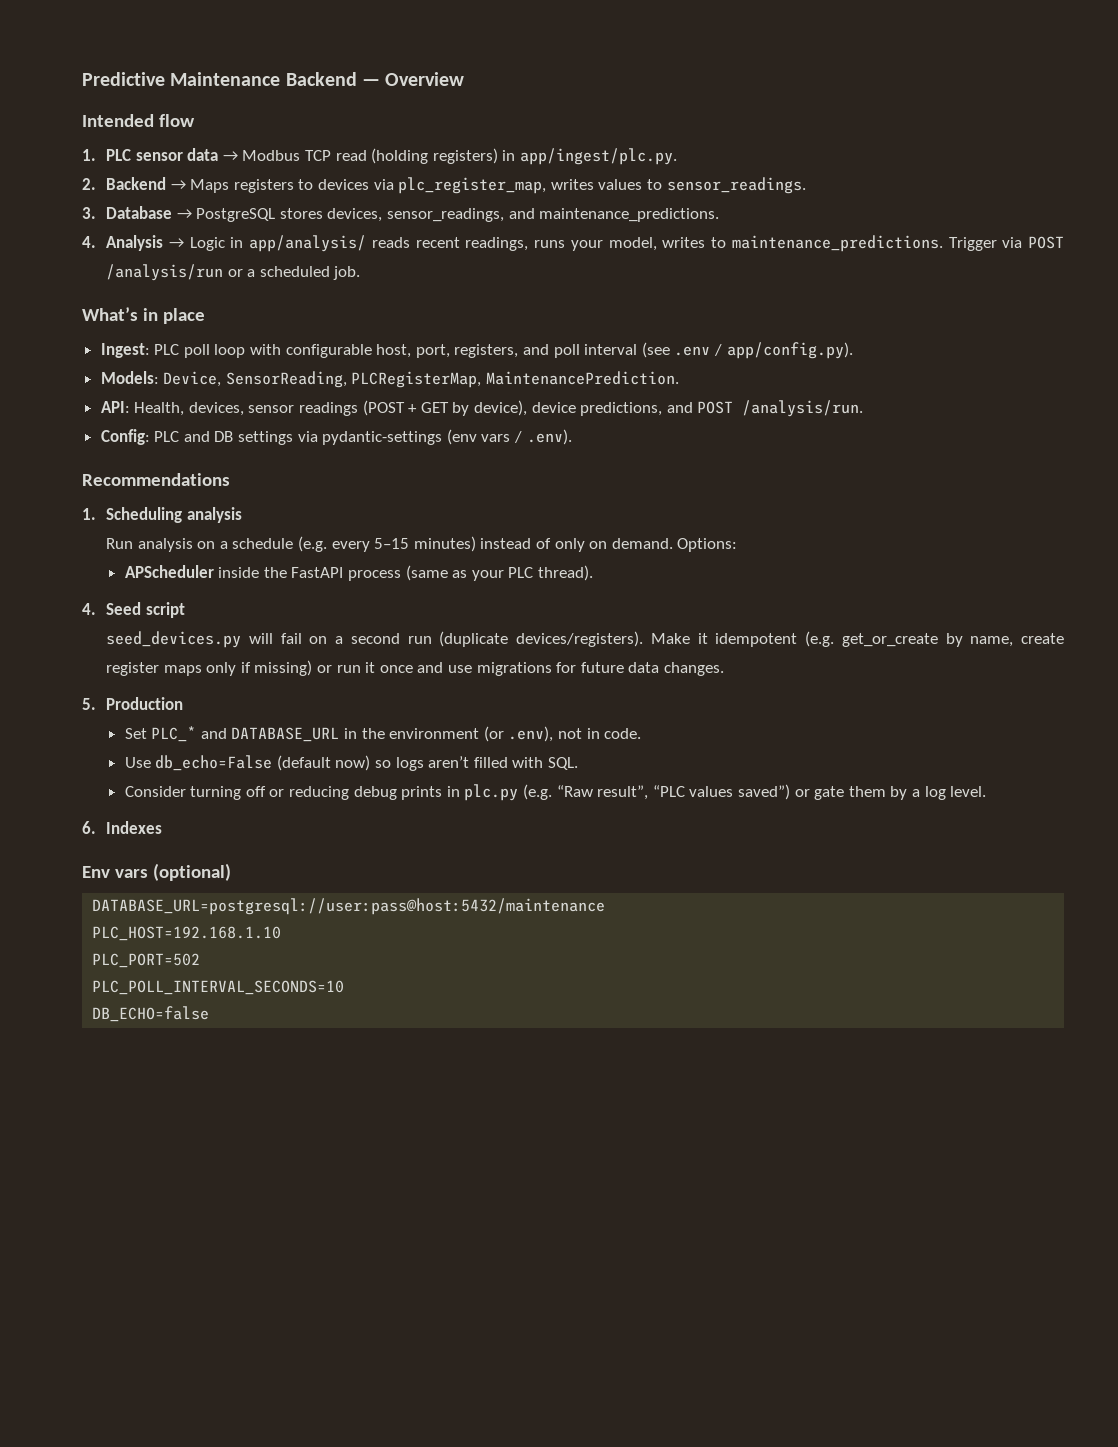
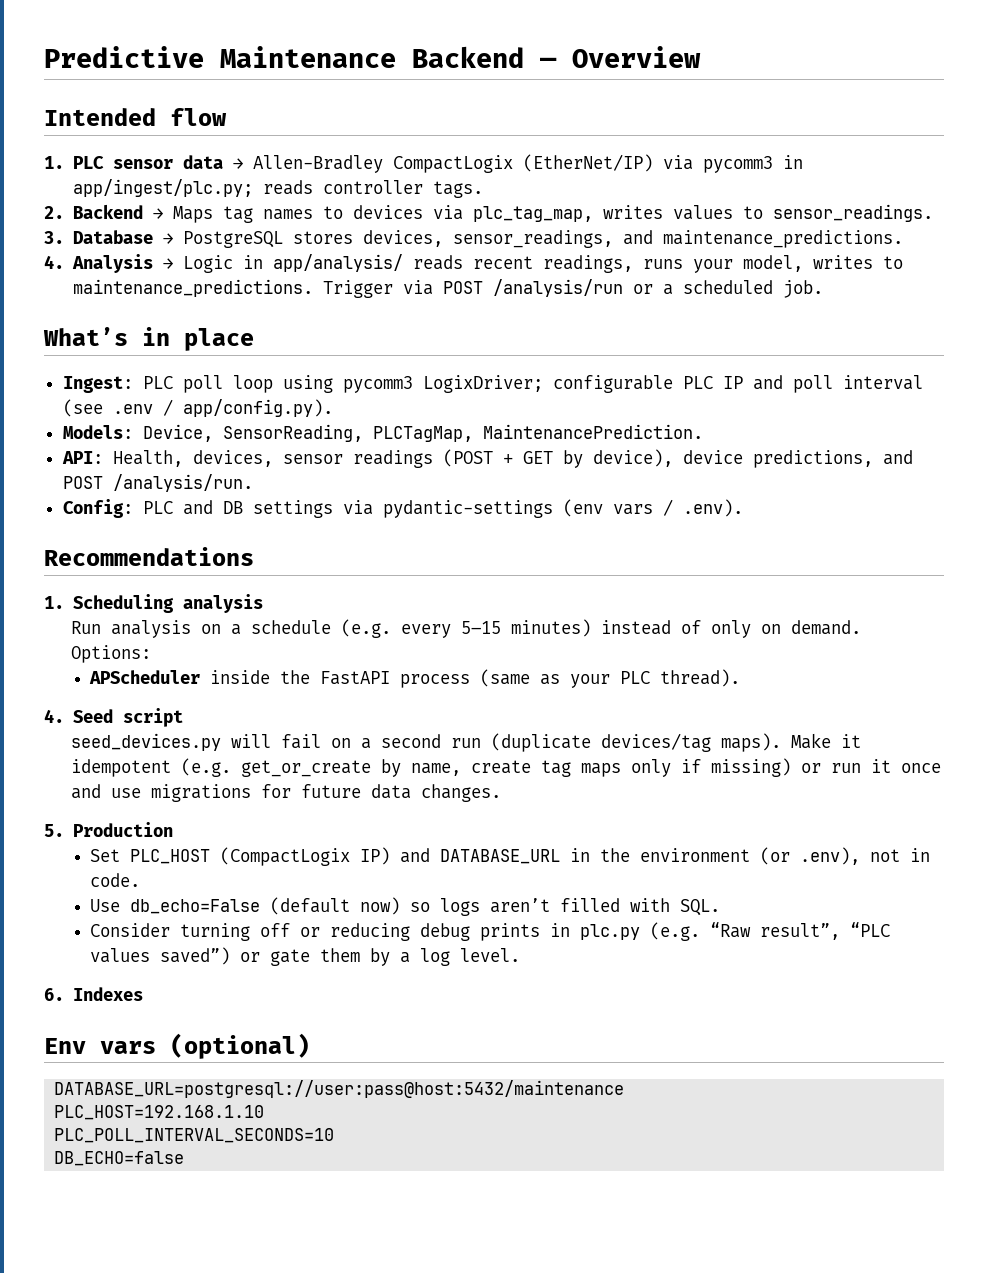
[242,148,677,165] Modbus TCP read (holding registers) in app/ingest/plc.py. -> [252,154,803,173] [72,179,483,198] Allen-Bradley CompactLogix (EtherNet/IP) via pycomm3 in app/ingest/plc.py; reads controller tags.
[233,179,294,193] registers -> [222,206,313,223] tag names
[398,177,547,194] plc_register_map, -> [472,206,593,222] plc_tag_map,
[250,344,519,358] with configurable host, port, registers, -> [282,375,743,393] using pycomm3 LogixDriver; configurable PLC IP
[351,371,482,388] PLCRegisterMap, -> [372,426,473,442] PLCTagMap,
[516,631,644,647] devices/registers). -> [601,733,782,752] devices/tag maps).
[106,662,160,676] register -> [541,760,572,777] tag
[151,726,197,742] PLC_* -> [130,847,391,866] PLC_HOST (CompactLogix IP)
[92,953,201,968] // PLC_PORT=502 -> (265, 1112) none

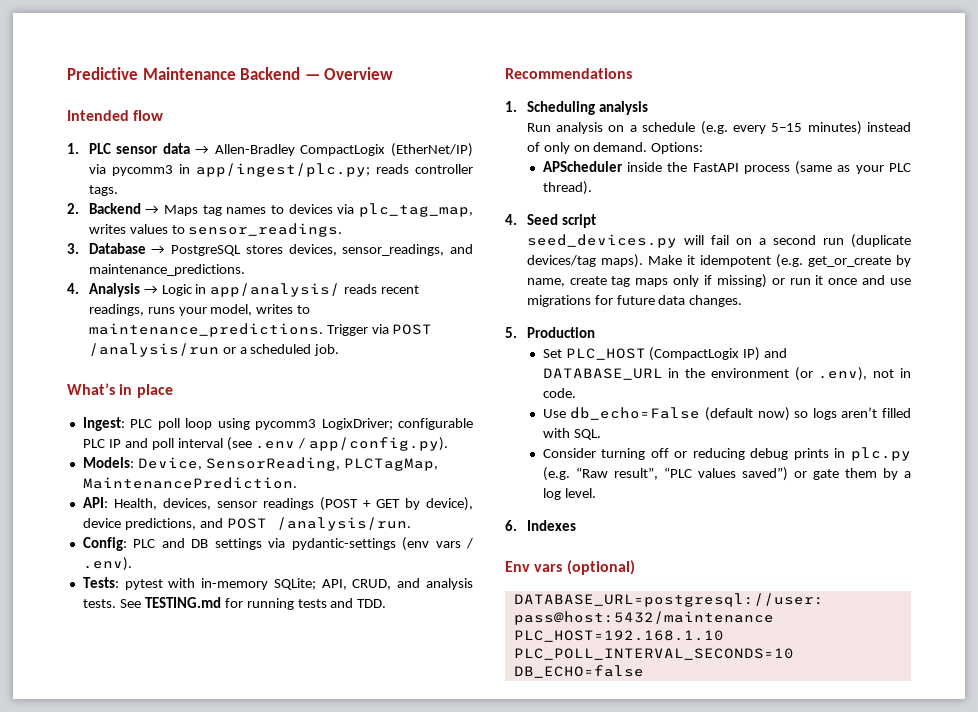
(743, 508) none -> [82,577,474,590] [82,597,387,610] // Tests: pytest with in-memory SQLite; API, CRUD, and analysis tests. See TESTING.md for running tests and TDD.

